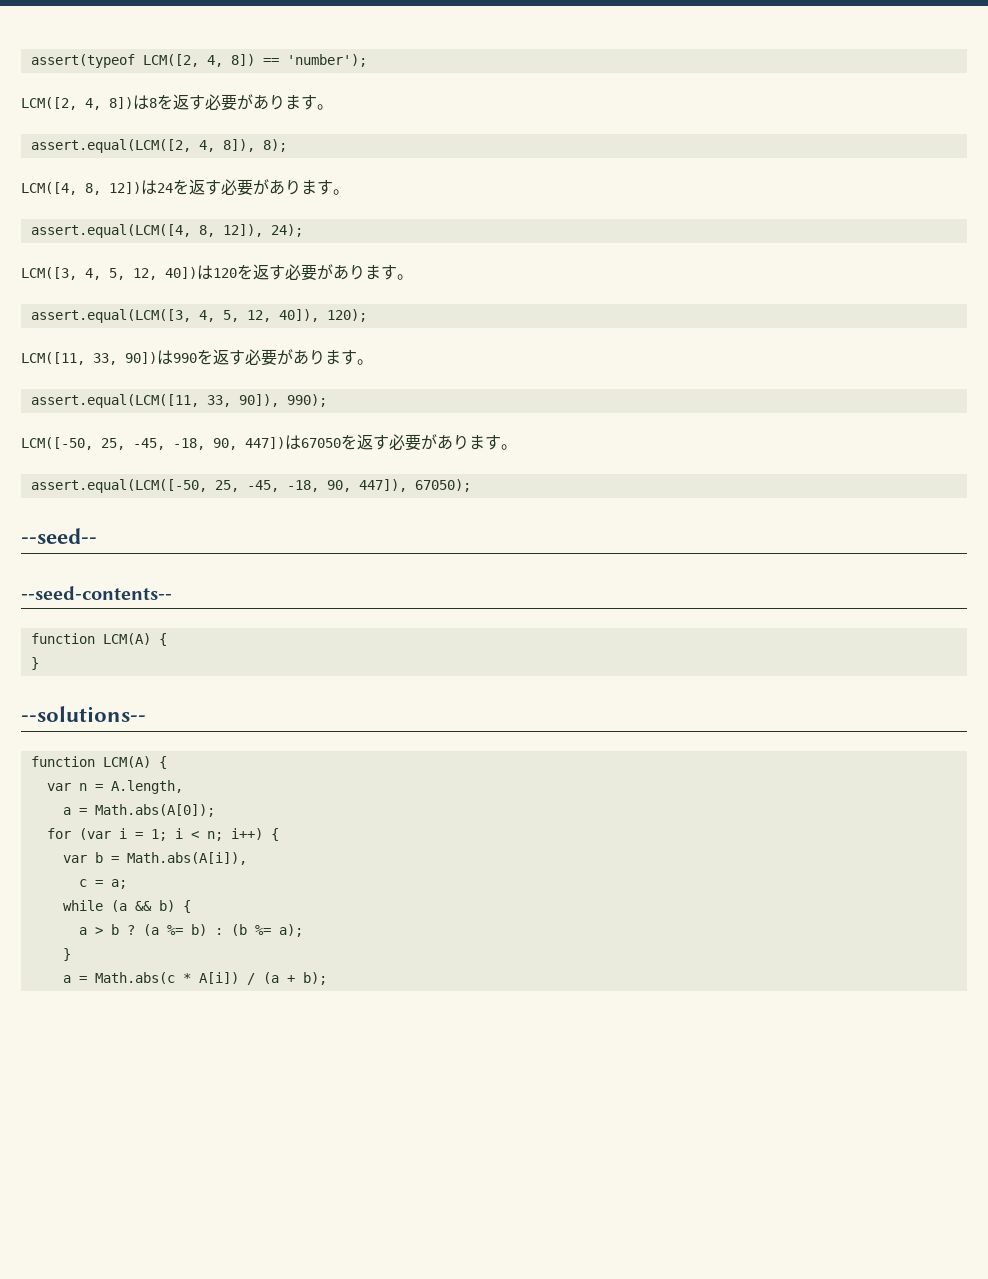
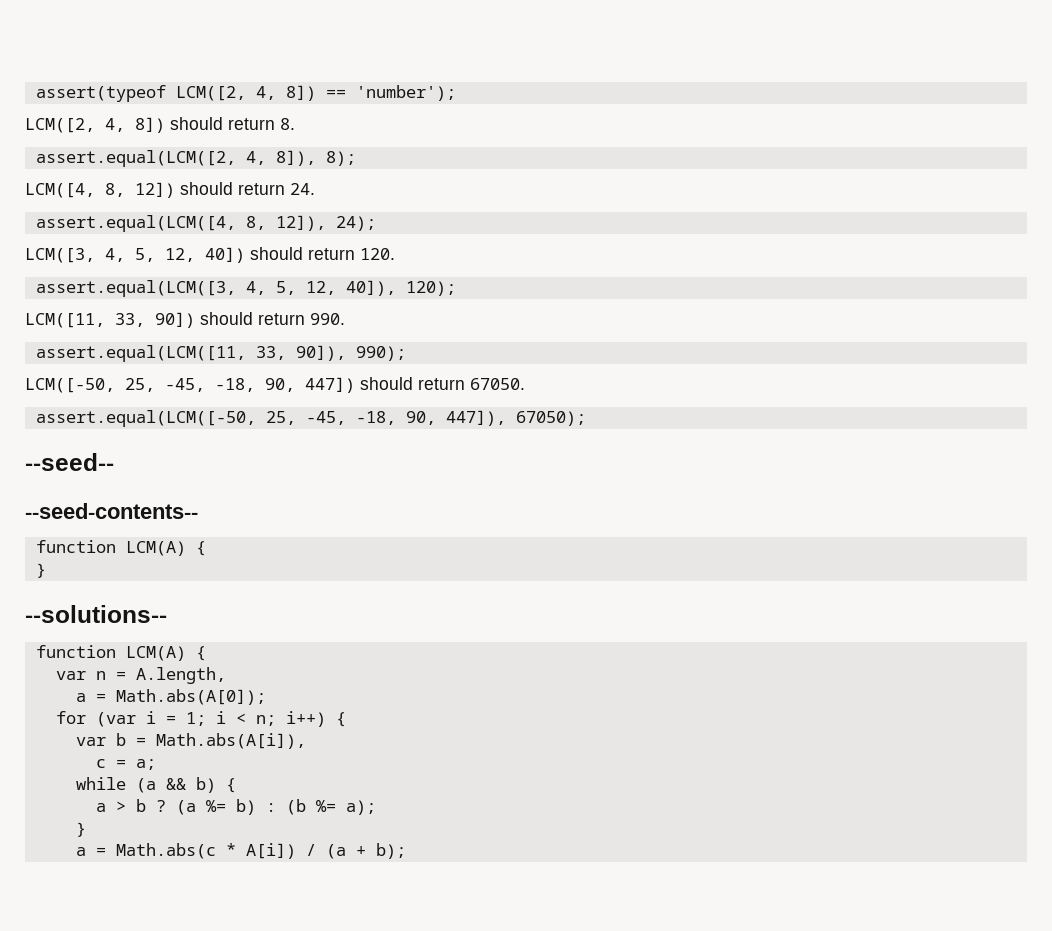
[133,94,333,111] は8を返す必要があります。 -> [170,117,295,130] should return 8.
[141,179,349,196] は24を返す必要があります。 -> [180,182,315,195] should return 24.
[197,264,413,281] は120を返す必要があります。 -> [250,247,395,260] should return 120.
[157,349,373,366] は990を返す必要があります。 -> [200,312,345,325] should return 990.
[285,434,517,451] は67050を返す必要があります。 -> [360,377,525,390] should return 67050.

